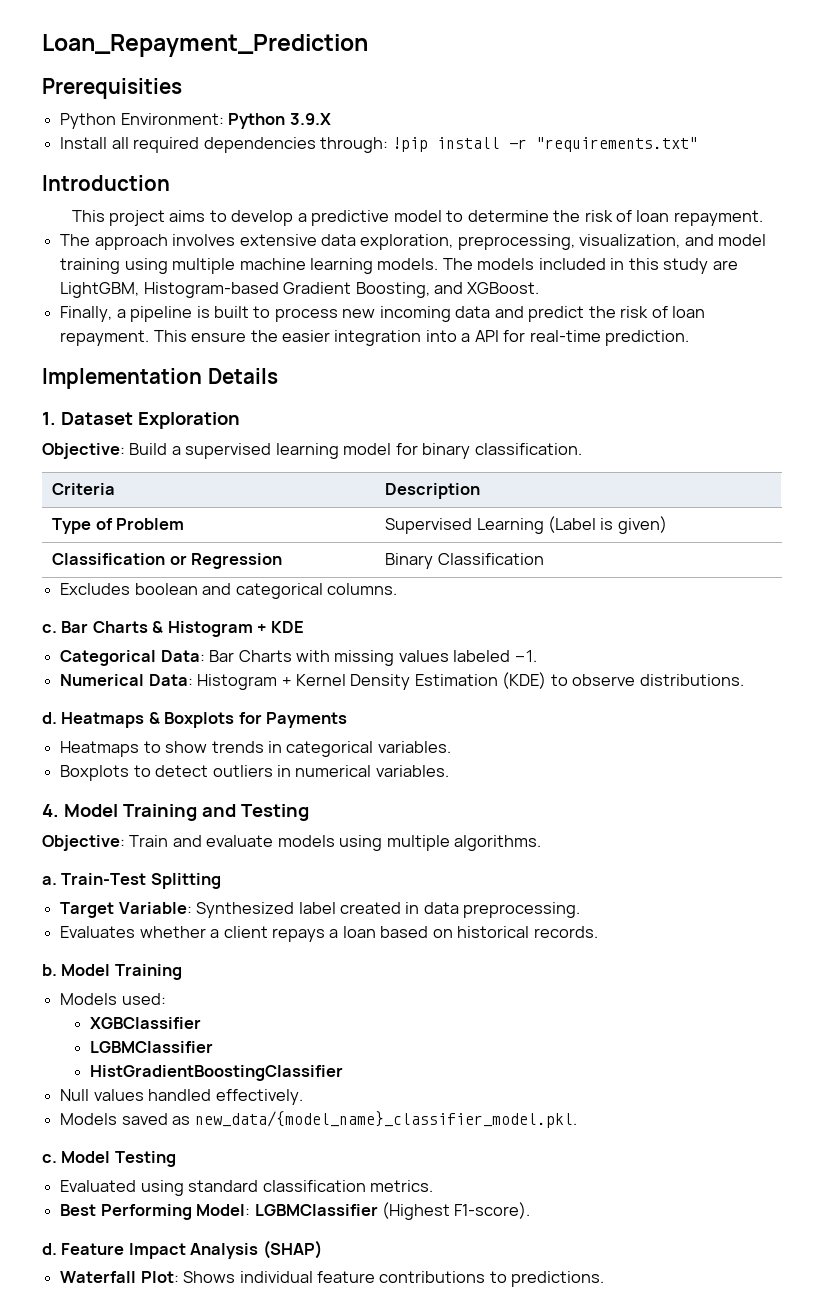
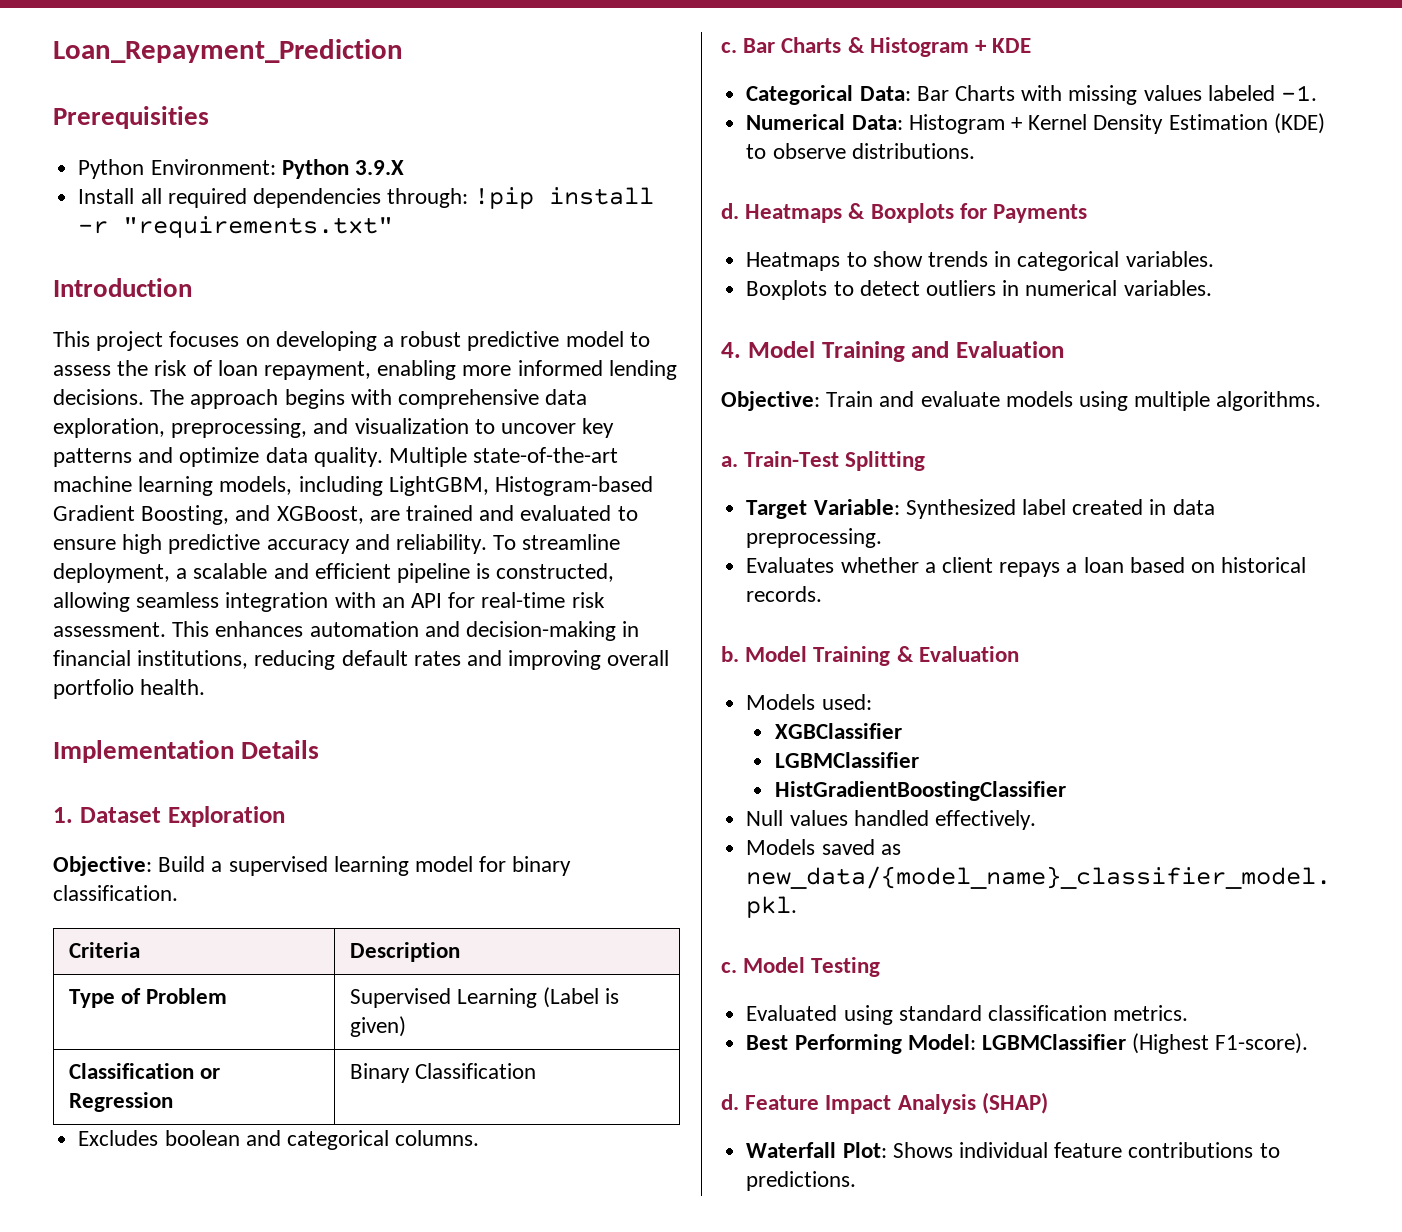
[169,210,307,226] aims to develop a -> [169,331,462,351] focuses on developing a robust
[467,210,763,226] [60,234,767,250] [60,258,738,274] determine the risk of loan repayment. // The approach involves extensive data exploration, preprocessing, visualization, and model training using multiple machine learning models. The models included in this study are -> [53,360,677,380] [53,389,588,409] [53,418,615,438] [53,447,619,467] [53,476,383,496] assess the risk of loan repayment, enabling more informed lending decisions. The approach begins with comprehensive data exploration, preprocessing, and visualization to uncover key patterns and optimize data quality. Multiple state-of-the-art machine learning models, including
[467,282,540,294] [60,306,705,322] [60,330,690,346] XGBoost. // Finally, a pipeline is built to process new incoming data and predict the risk of loan repayment. This ensure the easier integration into a API for real-time prediction. -> [276,505,638,524] [53,534,621,554] [53,563,615,583] [53,592,605,612] [53,621,640,641] [53,650,670,670] [53,679,206,699] XGBoost, are trained and evaluated to ensure high predictive accuracy and reliability. To streamline deployment, a scalable and efficient pipeline is constructed, allowing seamless integration with an API for real-time risk assessment. This enhances automation and decision-making in financial institutions, reducing default rates and improving overall portfolio health.
[240,804,309,821] Testing -> [956,341,1064,358] Evaluation
(182, 972) none -> [896,646,1019,662] & Evaluation

